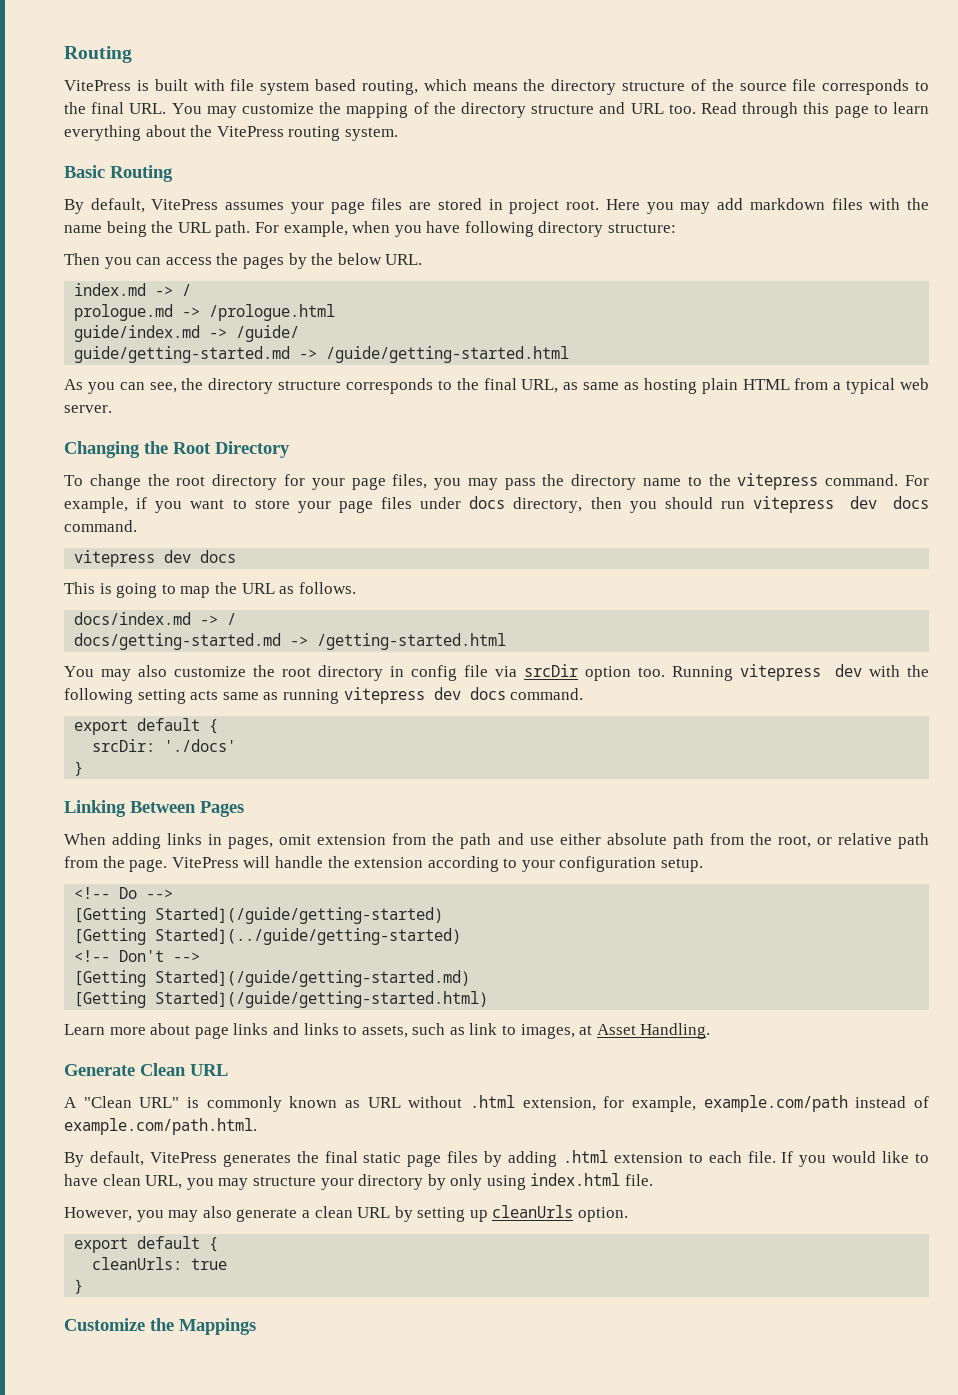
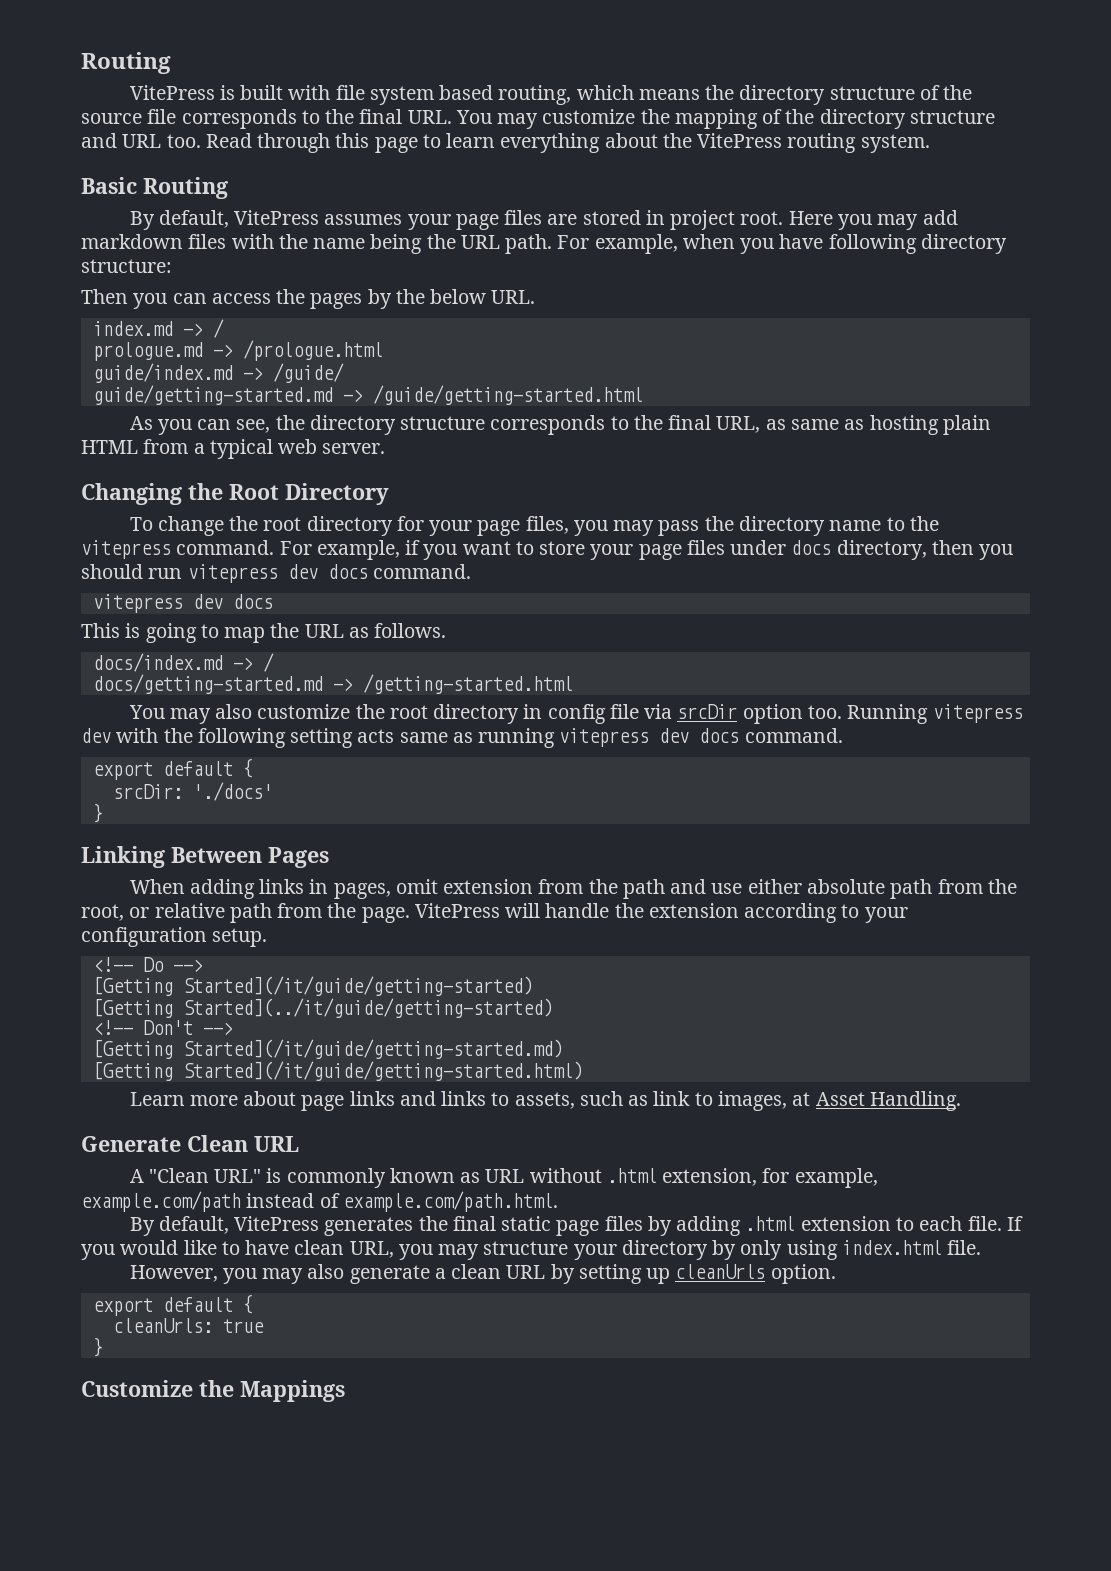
[155,907,444,924] [74,928,462,945] Started](/guide/getting-started) // [Getting Started](../guide/getting-started) -> [182,976,533,996] [92,998,553,1018] Started](/it/guide/getting-started) // [Getting Started](../it/guide/getting-started)
[155,970,471,987] [74,991,489,1008] Started](/guide/getting-started.md) // [Getting Started](/guide/getting-started.html) -> [182,1039,563,1059] [92,1061,583,1081] Started](/it/guide/getting-started.md) // [Getting Started](/it/guide/getting-started.html)

